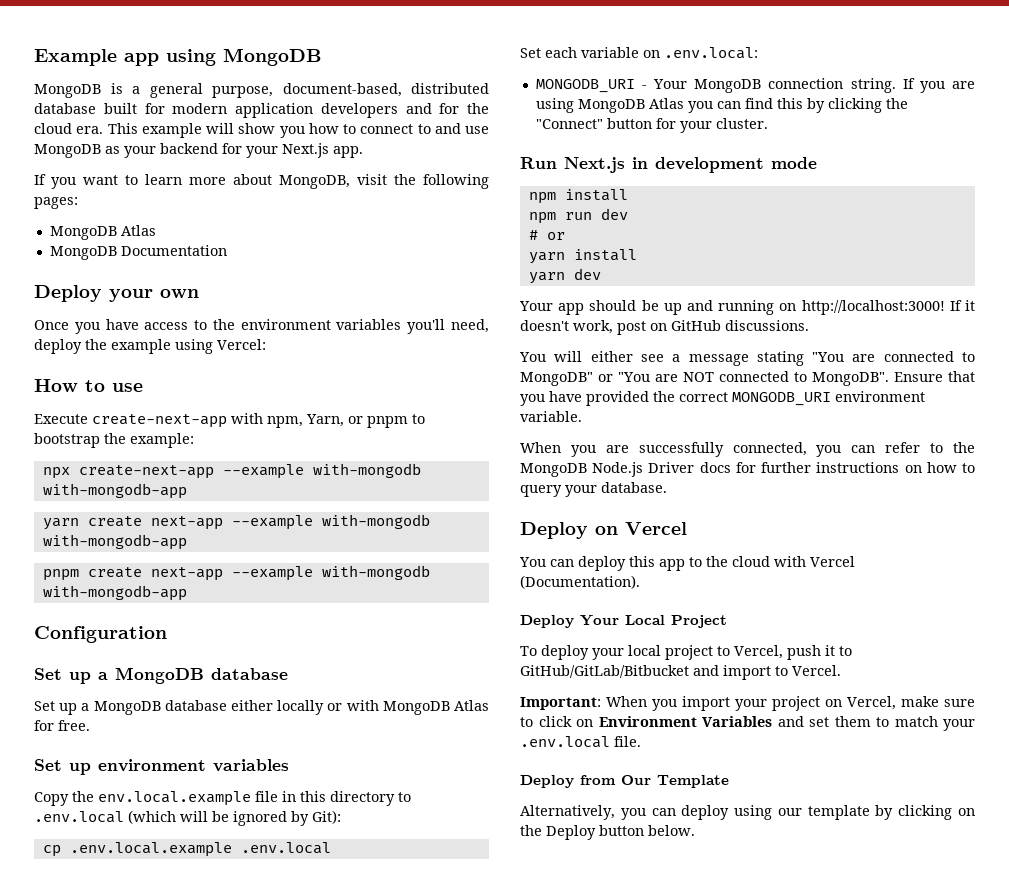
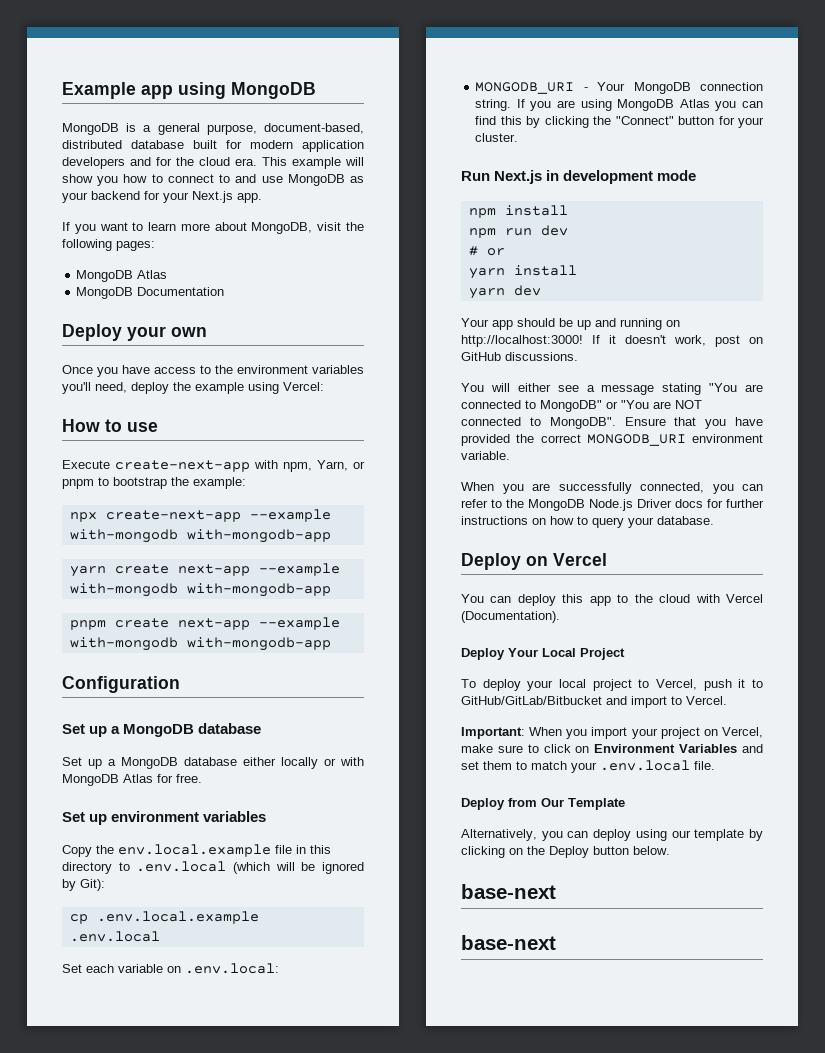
(695, 830) none -> [461,884,556,899] [461,935,556,950] // base-next // base-next

